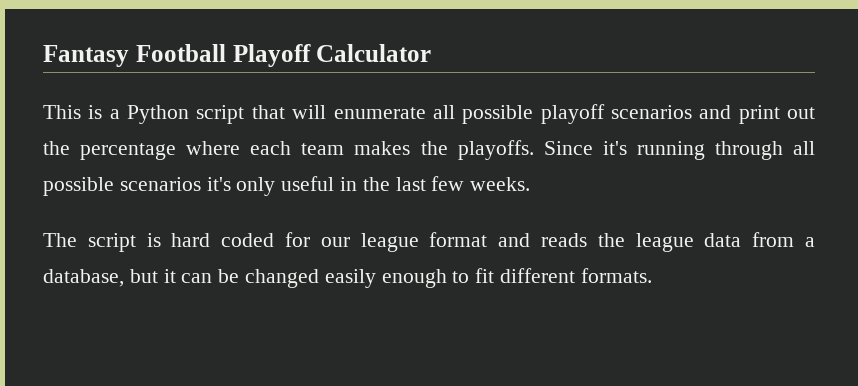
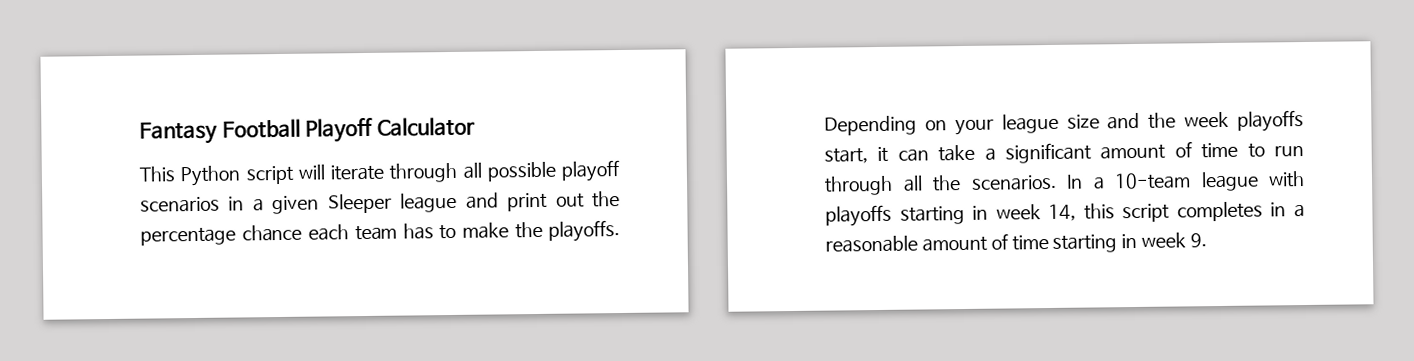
[88,104,692,124] is a Python script that will enumerate all possible playoff scenarios -> [180,160,621,187] [140,192,458,215] Python script will iterate through all possible playoff scenarios in a given Sleeper league
[186,141,241,155] where -> [241,224,303,242] chance
[354,140,815,160] [43,176,531,196] [43,232,815,252] [43,268,652,288] makes the playoffs. Since it's running through all possible scenarios it's only useful in the last few weeks. // The script is hard coded for our league format and reads the league data from a database, but it can be changed easily enough to fit different formats. -> [402,220,620,242] [824,110,1304,136] [824,141,1304,164] [824,171,1305,196] [825,201,1305,227] [825,232,1207,253] has to make the playoffs. Depending on your league size and the week playoffs start, it can take a significant amount of time to run through all the scenarios. In a 10-team league with playoffs starting in week 14, this script completes in a reasonable amount of time starting in week 9.

